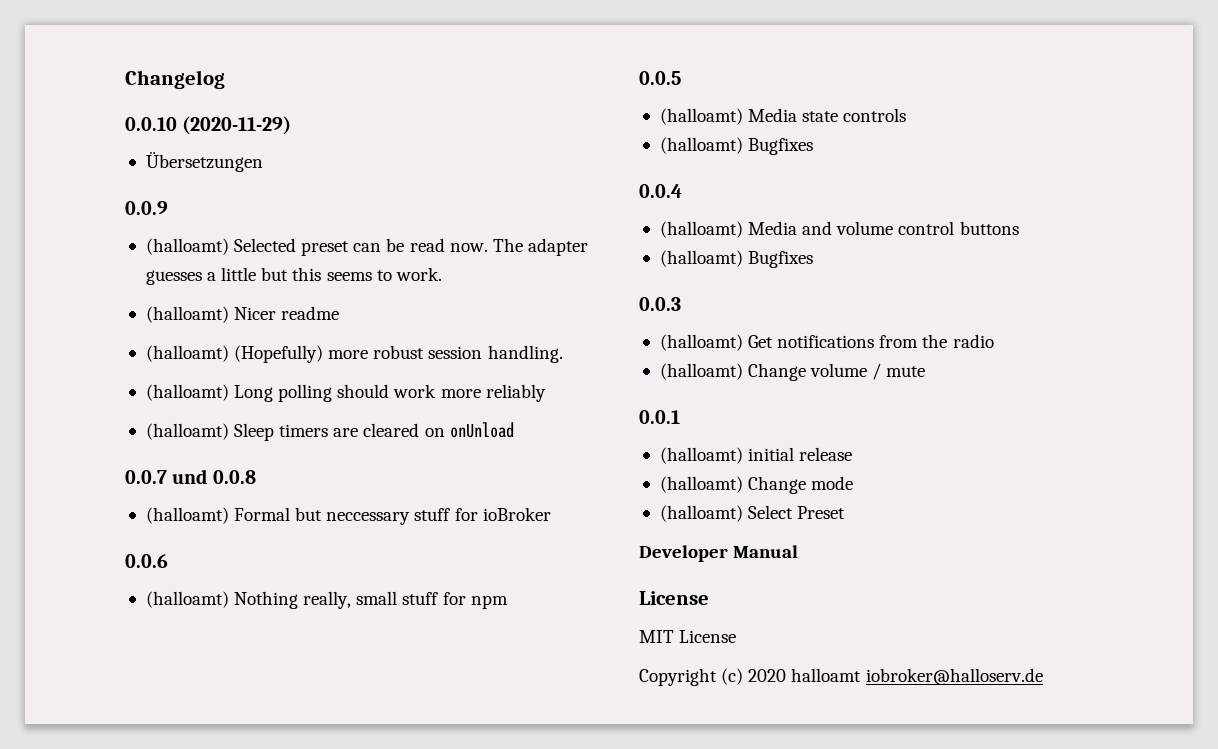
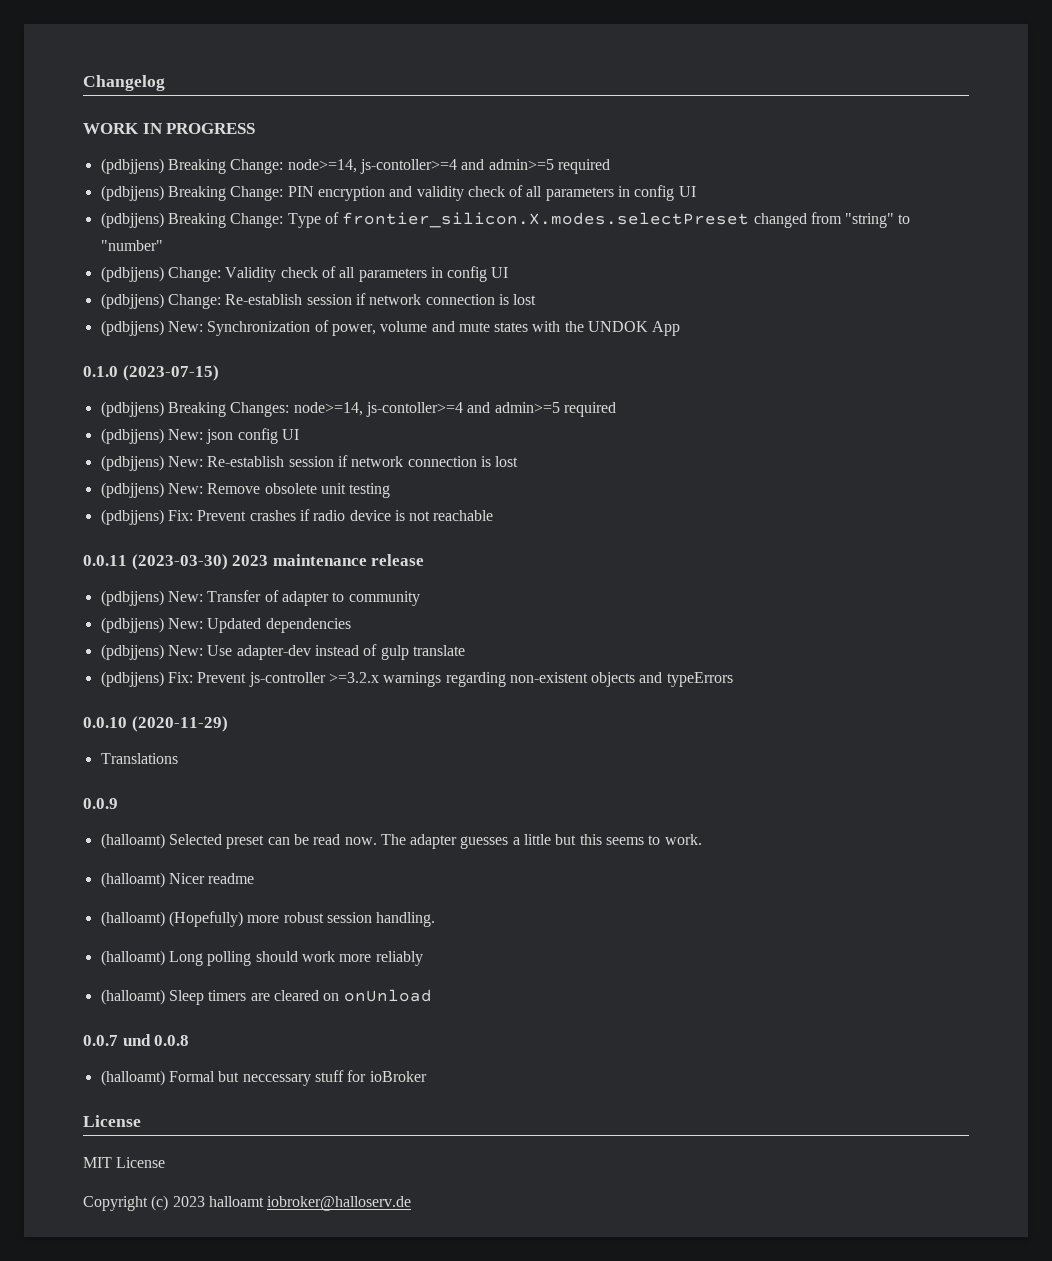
(225, 79) none -> [83,123,256,134] [100,158,610,174] [100,185,696,201] [100,212,911,228] [100,240,163,251] [100,266,509,282] [100,293,537,309] [100,320,681,336] [83,365,219,381] [100,401,616,417] [100,428,299,444] [100,455,519,471] [100,482,391,498] [100,509,494,525] [83,554,425,570] [100,590,420,606] [100,617,351,633] [100,644,465,660] [100,671,733,687] // WORK IN PROGRESS // (pdbjjens) Breaking Change: node>=14, js-contoller>=4 and admin>=5 required // (pdbjjens) Breaking Change: PIN encryption and validity check of all parameters in config UI // (pdbjjens) Breaking Change: Type of frontier_silicon.X.modes.selectPreset changed from "string" to "number" // (pdbjjens) Change: Validity check of all parameters in config UI // (pdbjjens) Change: Re-establish session if network connection is lost // (pdbjjens) New: Synchronization of power, volume and mute states with the UNDOK App // 0.1.0 (2023-07-15) // (pdbjjens) Breaking Changes: node>=14, js-contoller>=4 and admin>=5 required // (pdbjjens) New: json config UI // (pdbjjens) New: Re-establish session if network connection is lost // (pdbjjens) New: Remove obsolete unit testing // (pdbjjens) Fix: Prevent crashes if radio device is not reachable // 0.0.11 (2023-03-30) 2023 maintenance release // (pdbjjens) New: Transfer of adapter to community // (pdbjjens) New: Updated dependencies // (pdbjjens) New: Use adapter-dev instead of gulp translate // (pdbjjens) Fix: Prevent js-controller >=3.2.x warnings regarding non-existent objects and typeErrors
[145,152,263,172] Übersetzungen -> [100,753,178,764] Translations
[125,554,168,568] [145,591,508,609] [639,71,681,85] [659,108,907,125] [659,137,814,155] [639,184,682,198] [659,221,1019,238] [659,250,814,268] [639,297,681,311] [659,334,994,351] [659,363,926,381] [639,410,680,424] [659,447,853,464] [659,476,854,494] [659,505,846,522] [639,545,799,562] // 0.0.6 // (halloamt) Nothing really, small stuff for npm // 0.0.5 // (halloamt) Media state controls // (halloamt) Bugfixes // 0.0.4 // (halloamt) Media and volume control buttons // (halloamt) Bugfixes // 0.0.3 // (halloamt) Get notifications from the radio // (halloamt) Change volume / mute // 0.0.1 // (halloamt) initial release // (halloamt) Change mode // (halloamt) Select Preset // Developer Manual -> (427, 1076) none
[748,669,787,682] 2020 -> [172,1196,205,1207] 2023

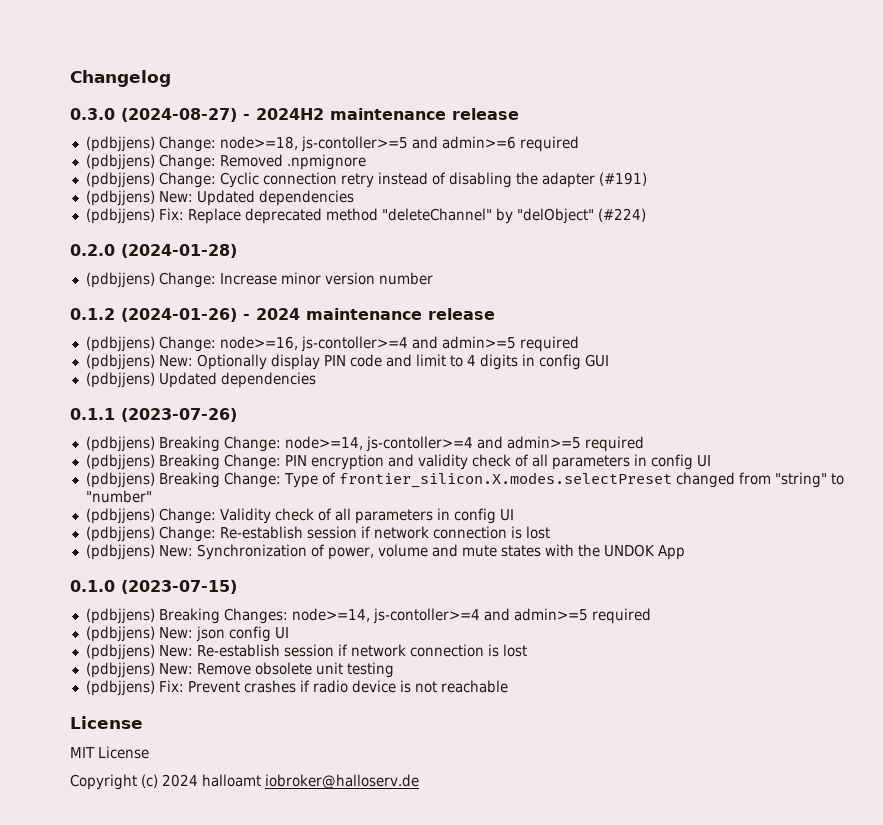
[83,123,256,134] WORK IN PROGRESS -> [70,108,519,122] [85,136,579,152] [85,154,366,170] [85,172,647,188] [85,190,354,206] [85,208,646,224] [70,244,237,258] [85,272,433,288] [70,308,495,322] [85,336,579,352] [85,354,609,370] [85,372,316,388] [70,408,237,422] 0.3.0 (2024-08-27) - 2024H2 maintenance release // (pdbjjens) Change: node>=18, js-contoller>=5 and admin>=6 required // (pdbjjens) Change: Removed .npmignore // (pdbjjens) Change: Cyclic connection retry instead of disabling the adapter (#191) // (pdbjjens) New: Updated dependencies // (pdbjjens) Fix: Replace deprecated method "deleteChannel" by "delObject" (#224) // 0.2.0 (2024-01-28) // (pdbjjens) Change: Increase minor version number // 0.1.2 (2024-01-26) - 2024 maintenance release // (pdbjjens) Change: node>=16, js-contoller>=4 and admin>=5 required // (pdbjjens) New: Optionally display PIN code and limit to 4 digits in config GUI // (pdbjjens) Updated dependencies // 0.1.1 (2023-07-26)
[83,554,425,570] [100,590,420,606] [100,617,351,633] [100,644,465,660] [100,671,733,687] [83,716,228,732] [100,753,178,764] [83,798,118,809] [100,833,702,849] [100,872,255,888] [100,911,436,927] [100,950,423,966] [100,989,432,1005] [83,1034,190,1046] [100,1070,427,1086] // 0.0.11 (2023-03-30) 2023 maintenance release // (pdbjjens) New: Transfer of adapter to community // (pdbjjens) New: Updated dependencies // (pdbjjens) New: Use adapter-dev instead of gulp translate // (pdbjjens) Fix: Prevent js-controller >=3.2.x warnings regarding non-existent objects and typeErrors // 0.0.10 (2020-11-29) // Translations // 0.0.9 // (halloamt) Selected preset can be read now. The adapter guesses a little but this seems to work. // (halloamt) Nicer readme // (halloamt) (Hopefully) more robust session handling. // (halloamt) Long polling should work more reliably // (halloamt) Sleep timers are cleared on onUnload // 0.0.7 und 0.0.8 // (halloamt) Formal but neccessary stuff for ioBroker -> (508, 686) none
[172,1196,205,1207] 2023 -> [162,774,198,787] 2024

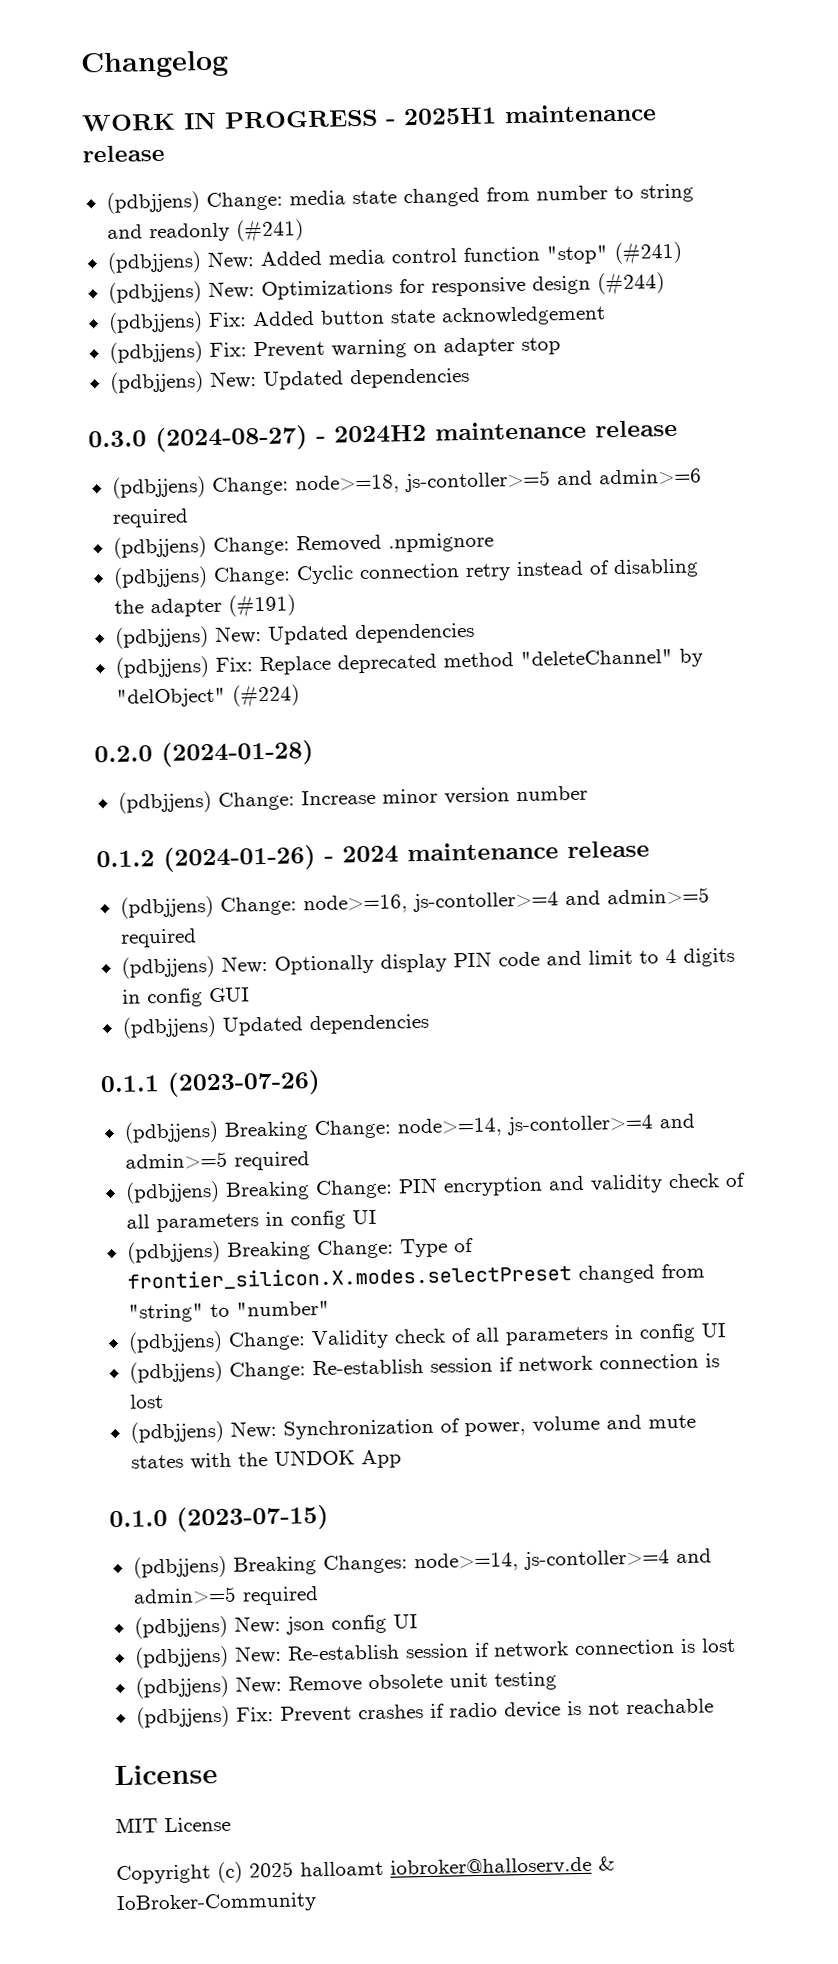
(171, 78) none -> [81,103,657,132] [82,144,165,163] [105,183,694,214] [106,218,304,243] [106,240,683,274] [107,271,665,304] [107,305,606,334] [108,337,561,364] [109,367,470,394] // WORK IN PROGRESS - 2025H1 maintenance release // (pdbjjens) Change: media state changed from number to string and readonly (#241) // (pdbjjens) New: Added media control function "stop" (#241) // (pdbjjens) New: Optimizations for responsive design (#244) // (pdbjjens) Fix: Added button state acknowledgement // (pdbjjens) Fix: Prevent warning on adapter stop // (pdbjjens) New: Updated dependencies
[162,774,198,787] 2024 -> [249,1861,294,1878] 2025
(419, 781) none -> [598,1856,615,1871] [116,1892,317,1915] & IoBroker-Community

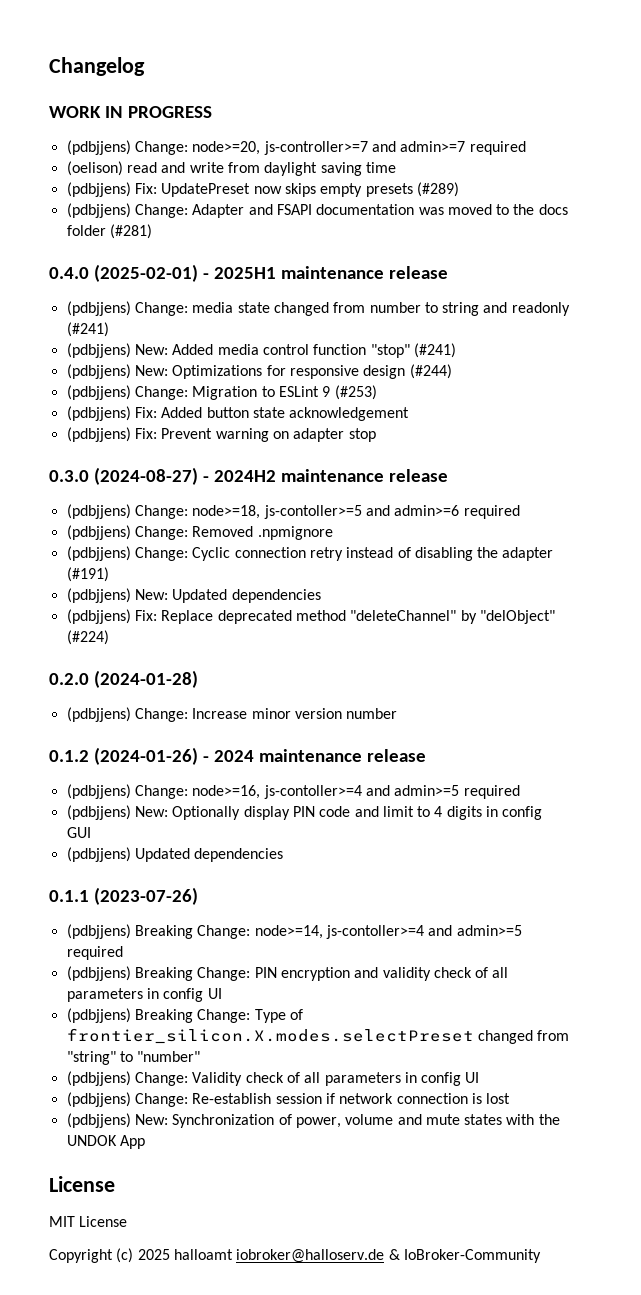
(378, 119) none -> [66,140,526,155] [66,161,396,176] [66,182,459,197] [66,203,568,218] [66,224,152,239] [49,264,198,282] // (pdbjjens) Change: node>=20, js-controller>=7 and admin>=7 required // (oelison) read and write from daylight saving time // (pdbjjens) Fix: UpdatePreset now skips empty presets (#289) // (pdbjjens) Change: Adapter and FSAPI documentation was moved to the docs folder (#281) // 0.4.0 (2025-02-01)
(665, 283) none -> [66,385,377,400] // (pdbjjens) Change: Migration to ESLint 9 (#253)
[109,367,470,394] // (pdbjjens) New: Updated dependencies -> (376, 435) none
[109,1504,329,1532] [132,1548,712,1579] [132,1586,319,1606] [133,1614,418,1639] [133,1637,736,1669] [134,1671,557,1699] [135,1698,714,1729] // 0.1.0 (2023-07-15) // (pdbjjens) Breaking Changes: node>=14, js-contoller>=4 and admin>=5 required // (pdbjjens) New: json config UI // (pdbjjens) New: Re-establish session if network connection is lost // (pdbjjens) New: Remove obsolete unit testing // (pdbjjens) Fix: Prevent crashes if radio device is not reachable -> (145, 1142) none

